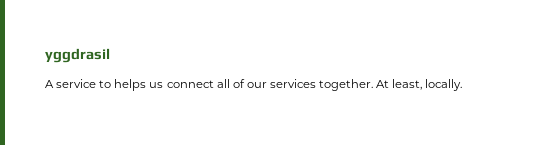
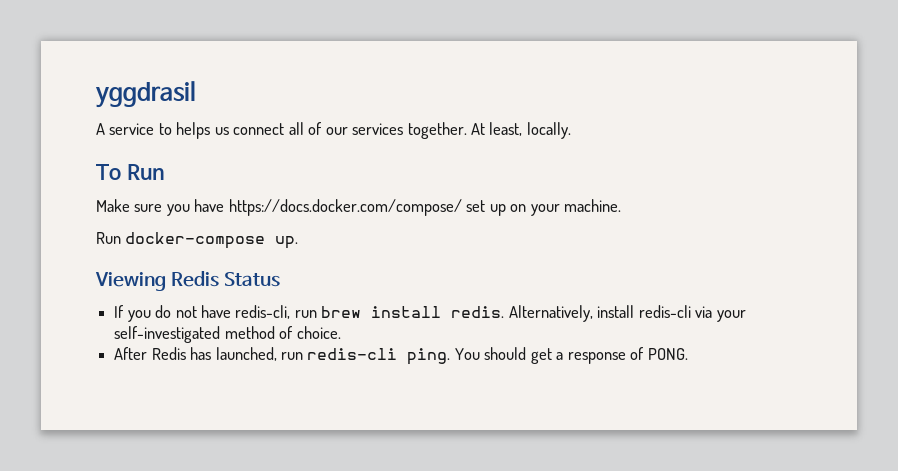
(463, 85) none -> [96,164,164,180] [96,199,622,216] [96,232,299,249] [95,271,280,291] [114,305,746,322] [114,326,341,343] [114,347,688,365] // To Run // Make sure you have https://docs.docker.com/compose/ set up on your machine. // Run docker-compose up. // Viewing Redis Status // If you do not have redis-cli, run brew install redis. Alternatively, install redis-cli via your self-investigated method of choice. // After Redis has launched, run redis-cli ping. You should get a response of PONG.

